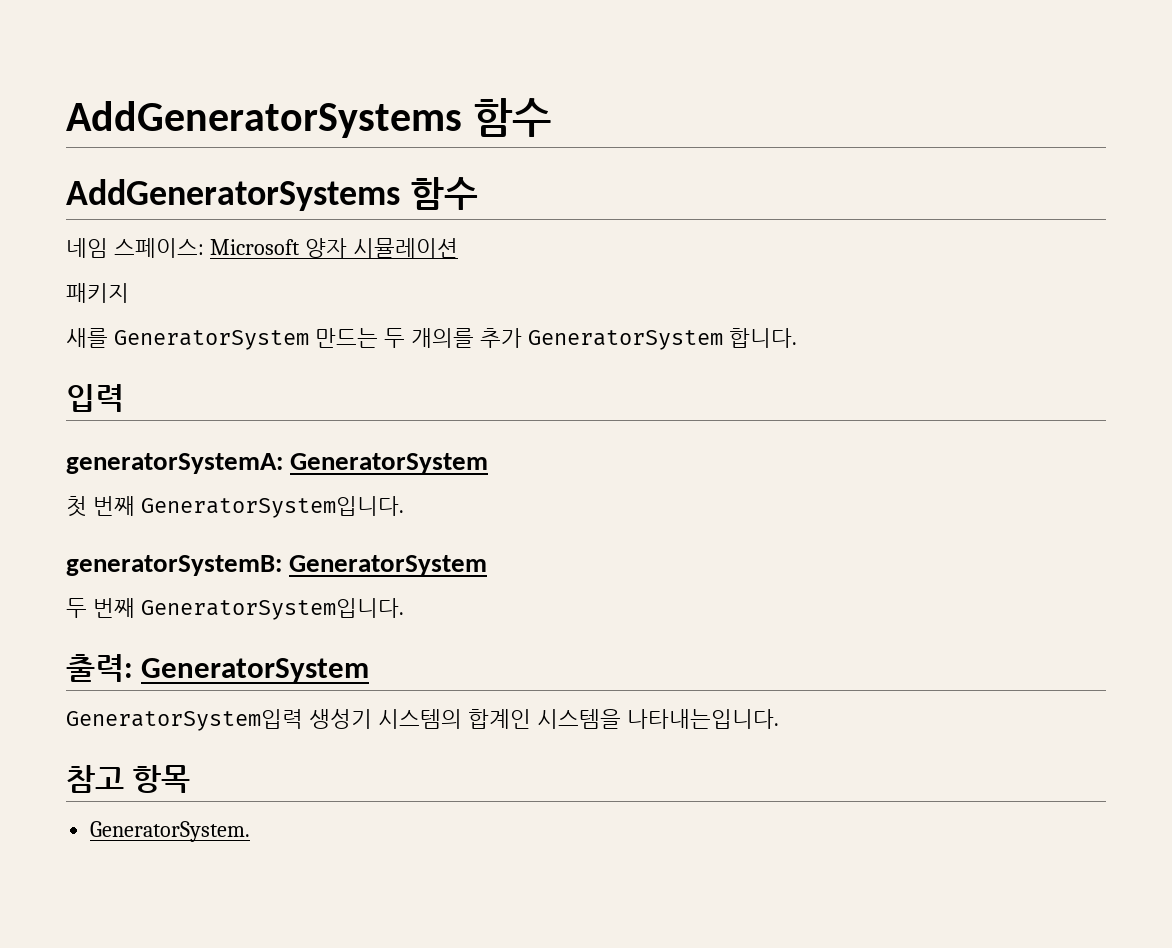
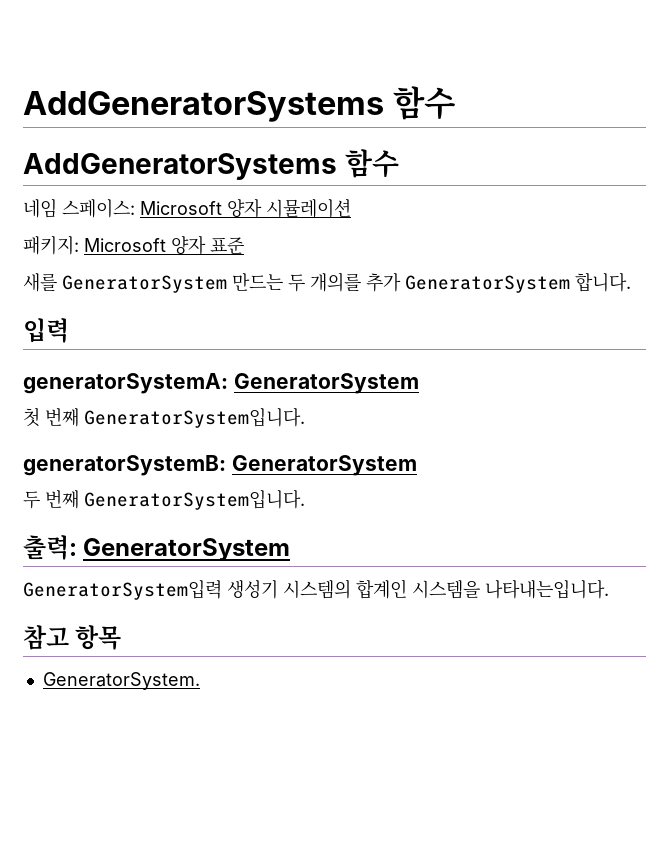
[66,283,129,303] 패키지 -> [23,235,244,255] 패키지: Microsoft 양자 표준

